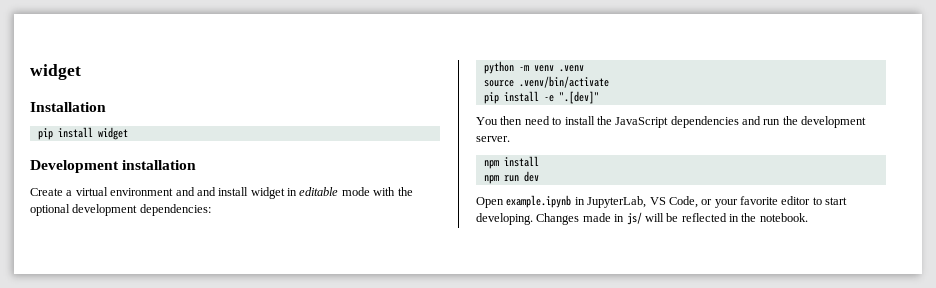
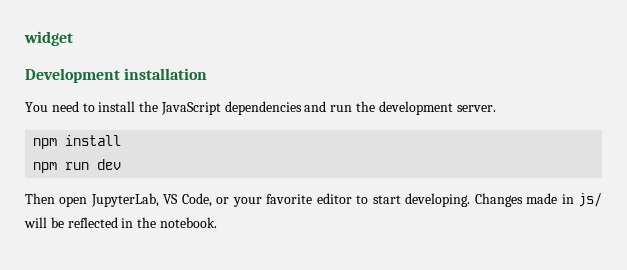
[30,64,81,80] [30,102,106,112] [37,127,128,140] [30,160,197,173] [30,187,413,199] [30,204,211,216] [483,61,584,74] [483,76,609,88] [483,91,599,104] widget // Installation // pip install widget // Development installation // Create a virtual environment and and install widget in editable mode with the optional development dependencies: // python -m venv .venv // source .venv/bin/activate // pip install -e ".[dev]" -> [24,31,73,46] [25,68,208,83] widget // Development installation
[500,116,523,125] then -> (48, 107) none
[476,195,585,208] Open example.ipynb in -> [25,193,88,207] Then open

